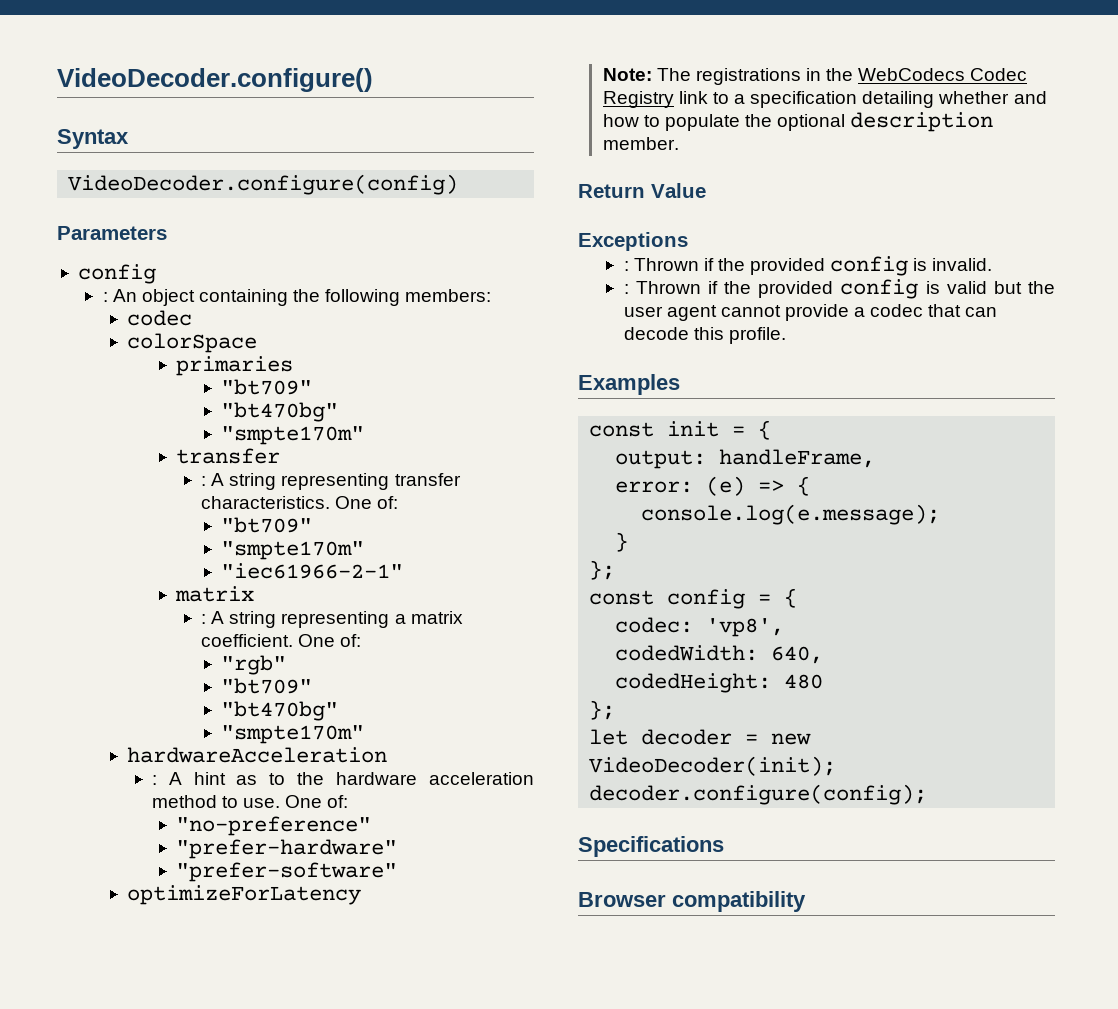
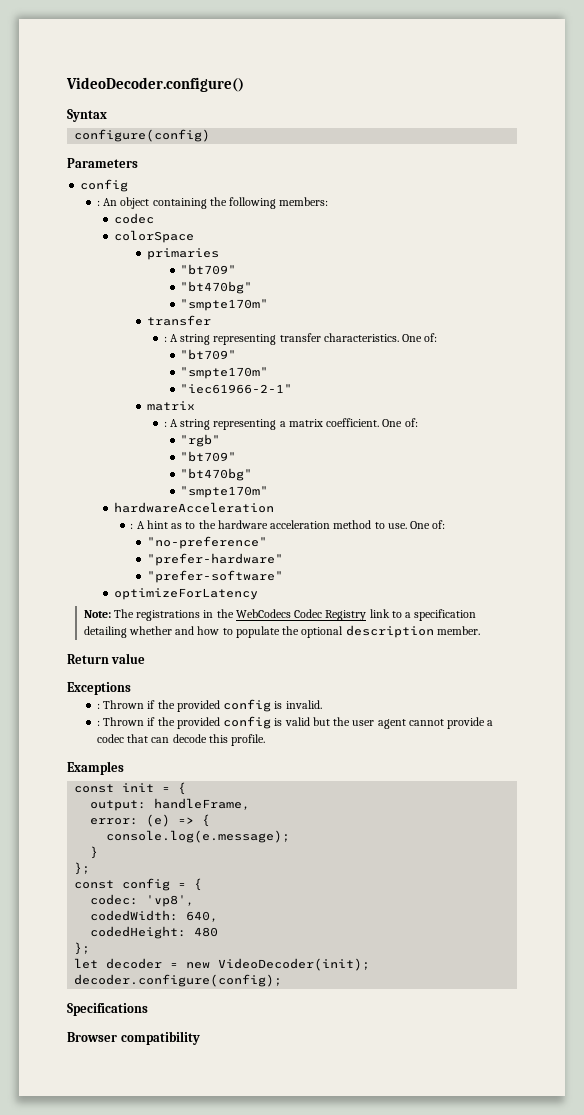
[68,174,459,195] VideoDecoder.configure(config) -> [74,129,211,142] configure(config)
[651,183,706,198] Value -> [111,653,146,664] value

